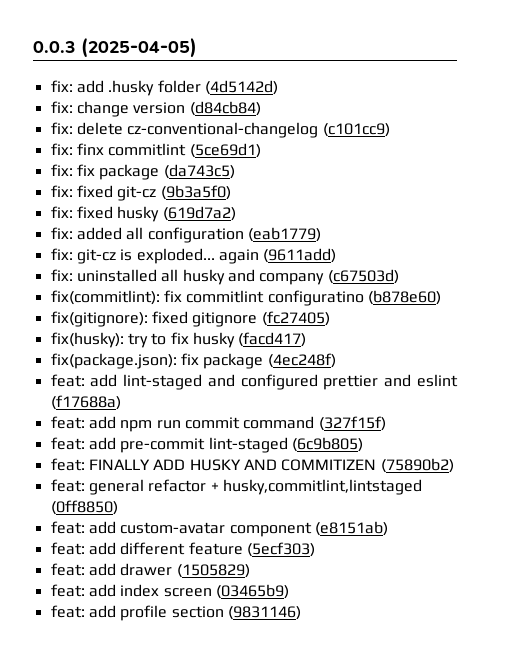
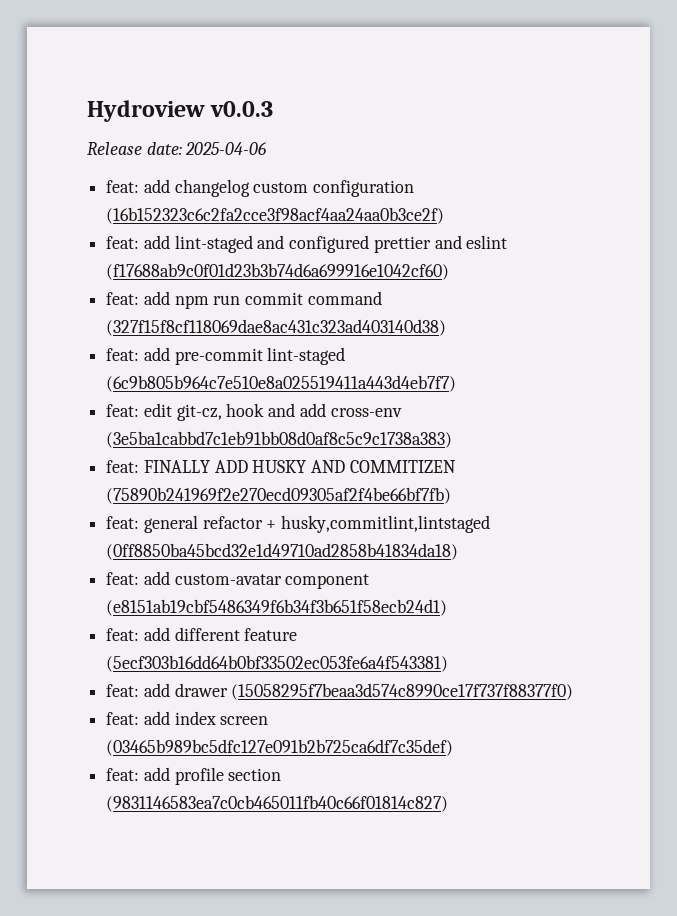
[33,37,197,58] [50,80,278,96] [50,101,261,117] [50,122,390,138] [50,143,261,158] [50,164,235,180] [50,185,231,201] [50,206,236,222] [50,227,321,243] [50,248,337,264] [50,269,399,285] [50,290,441,306] [50,311,330,327] [50,332,307,348] [50,353,336,369] 0.0.3 (2025-04-05) // fix: add .husky folder (4d5142d) // fix: change version (d84cb84) // fix: delete cz-conventional-changelog (c101cc9) // fix: finx commitlint (5ce69d1) // fix: fix package (da743c5) // fix: fixed git-cz (9b3a5f0) // fix: fixed husky (619d7a2) // fix: added all configuration (eab1779) // fix: git-cz is exploded... again (9611add) // fix: uninstalled all husky and company (c67503d) // fix(commitlint): fix commitlint configuratino (b878e60) // fix(gitignore): fixed gitignore (fc27405) // fix(husky): try to fix husky (facd417) // fix(package.json): fix package (4ec248f) -> [87,100,274,122] [87,142,267,155] [106,179,415,197] [106,207,445,224] Hydroview v0.0.3 // Release date: 2025-04-06 // feat: add changelog custom configuration (16b152323c6c2fa2cce3f98acf4aa24aa0b3ce2f)
[50,395,121,410] (f17688a) -> [106,263,450,280] (f17688ab9c0f01d23b3b74d6a699916e1042cf60)
[318,416,386,431] (327f15f) -> [106,319,447,336] (327f15f8cf118069dae8ac431c323ad403140d38)
[291,437,363,452] (6c9b805) -> [106,375,457,392] [106,403,402,421] [106,431,453,448] (6c9b805b964c7e510e8a025519411a443d4eb7f7) // feat: edit git-cz, hook and add cross-env (3e5ba1cabbd7c1eb91bb08d0af8c5c9c1738a383)
[380,458,454,473] (75890b2) -> [106,487,452,504] (75890b241969f2e270ecd09305af2f4be66bf7fb)
[50,500,118,515] (0ff8850) -> [106,543,459,560] (0ff8850ba45bcd32e1d49710ad2858b41834da18)
[314,521,388,536] (e8151ab) -> [106,599,448,616] (e8151ab19cbf5486349f6b34f3b651f58ecb24d1)
[246,542,315,557] (5ecf303) -> [106,655,449,672] (5ecf303b16dd64b0bf33502ec053fe6a4f543381)
[176,564,250,578] (1505829) -> [231,683,574,700] (15058295f7beaa3d574c8990ce17f737f88377f0)
[215,584,289,599] (03465b9) -> [106,739,454,756] (03465b989bc5dfc127e091b2b725ca6df7c35def)
[227,606,301,620] (9831146) -> [106,795,449,812] (9831146583ea7c0cb465011fb40c66f01814c827)

